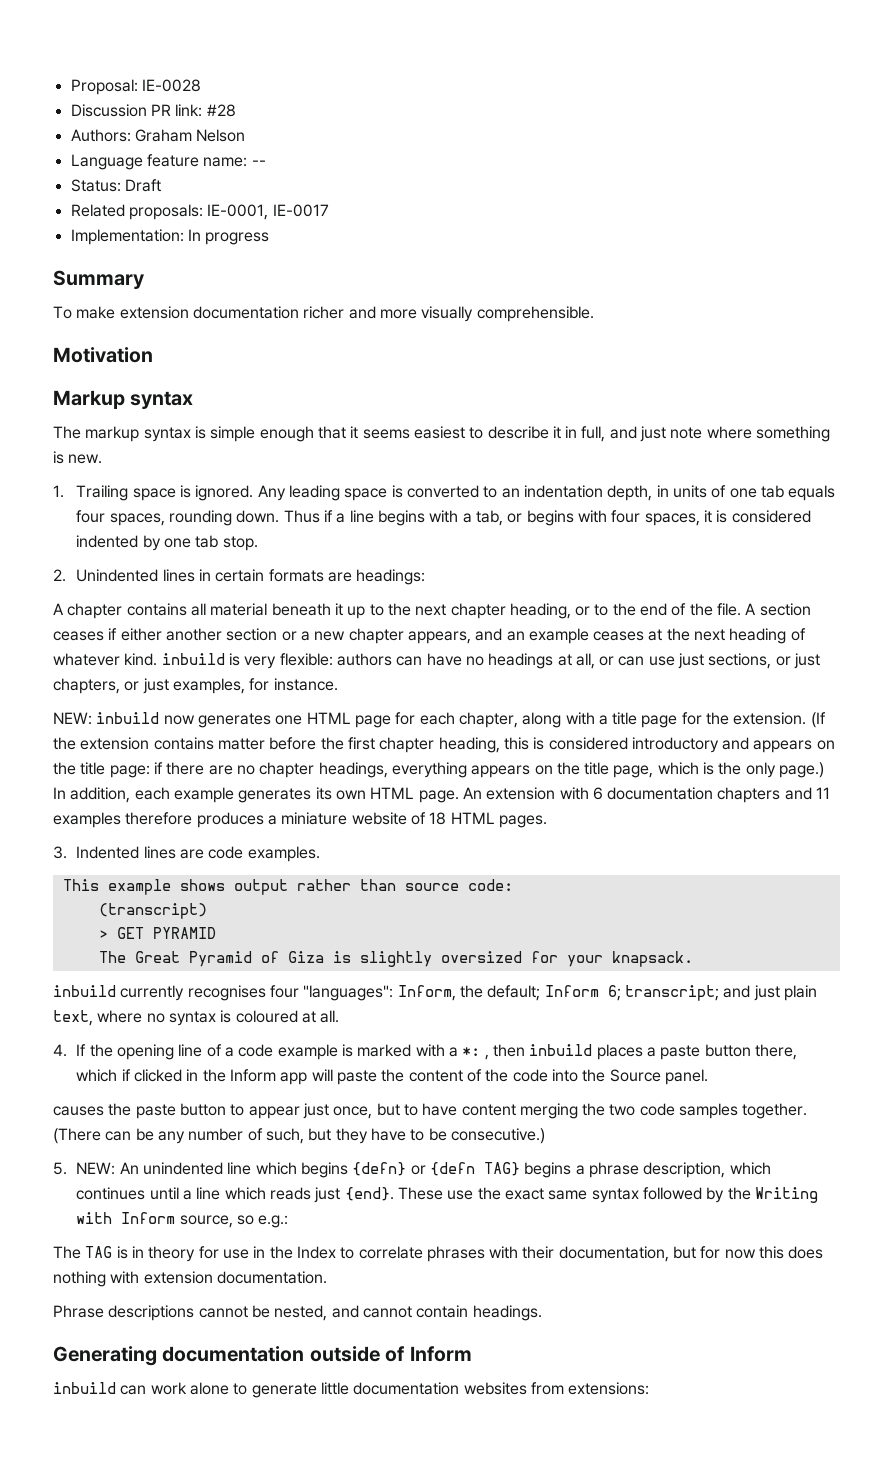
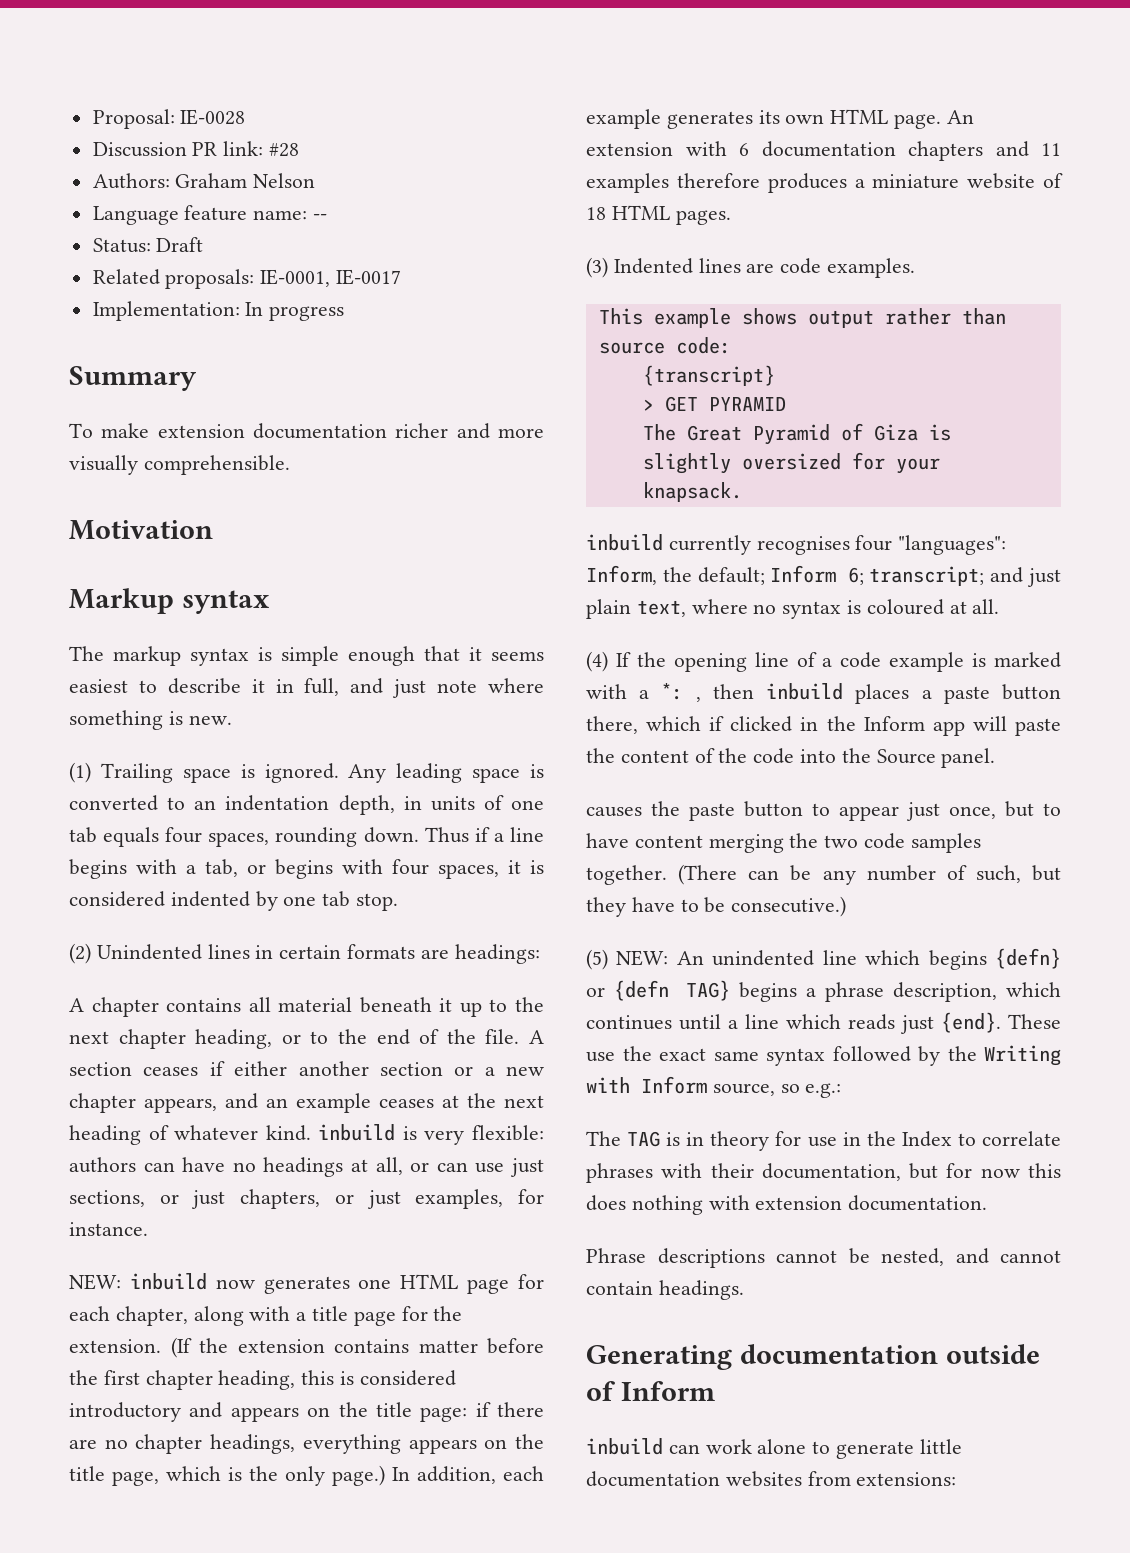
[53,485,64,498] 1. -> [69,762,91,783] (1)
[53,569,66,582] 2. -> [69,943,91,964] (2)
[53,846,67,859] 3. -> [586,257,608,278] (3)
[98,903,207,919] (transcript) -> [642,365,775,386] {transcript}
[53,1044,67,1057] 4. -> [586,651,608,672] (4)
[53,1162,67,1175] 5. -> [586,949,608,970] (5)

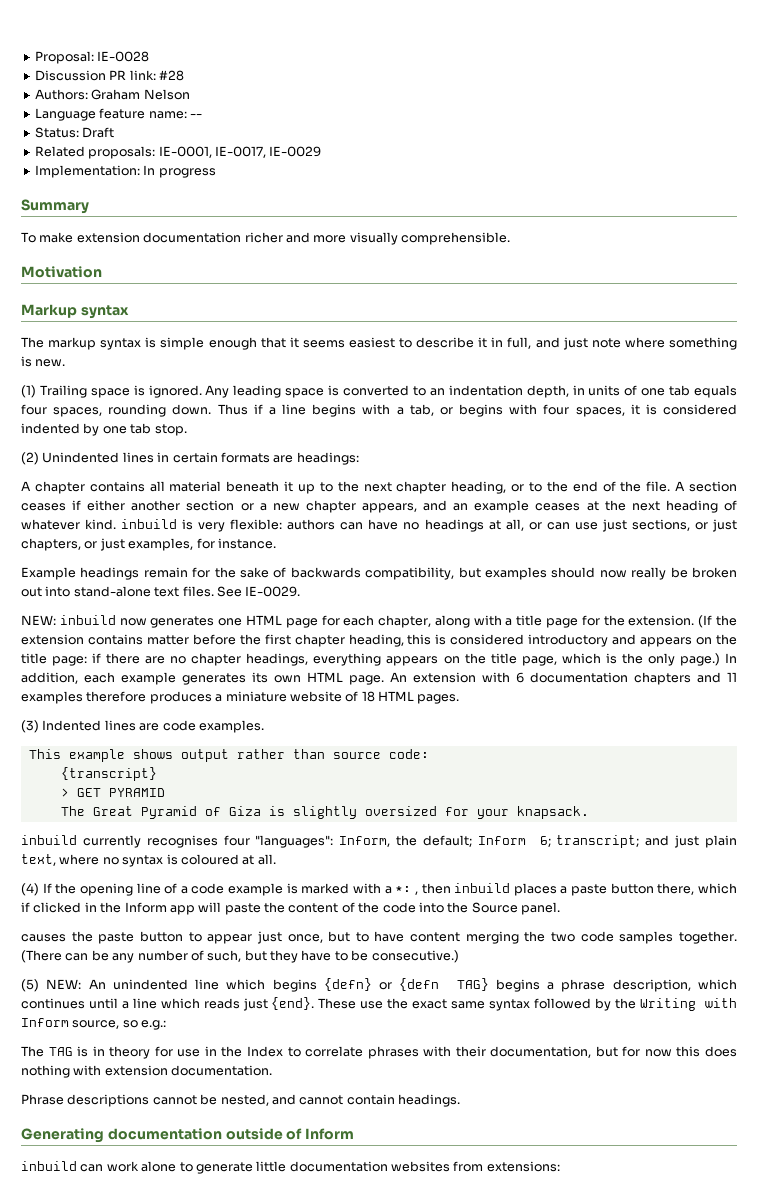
[336,269,402,285] IE-0017 -> [214,146,322,158] IE-0017, IE-0029
(148, 1229) none -> [21,567,737,580] [21,586,301,597] // Example headings remain for the sake of backwards compatibility, but examples should now really be broken out into stand-alone text files. See IE-0029.

